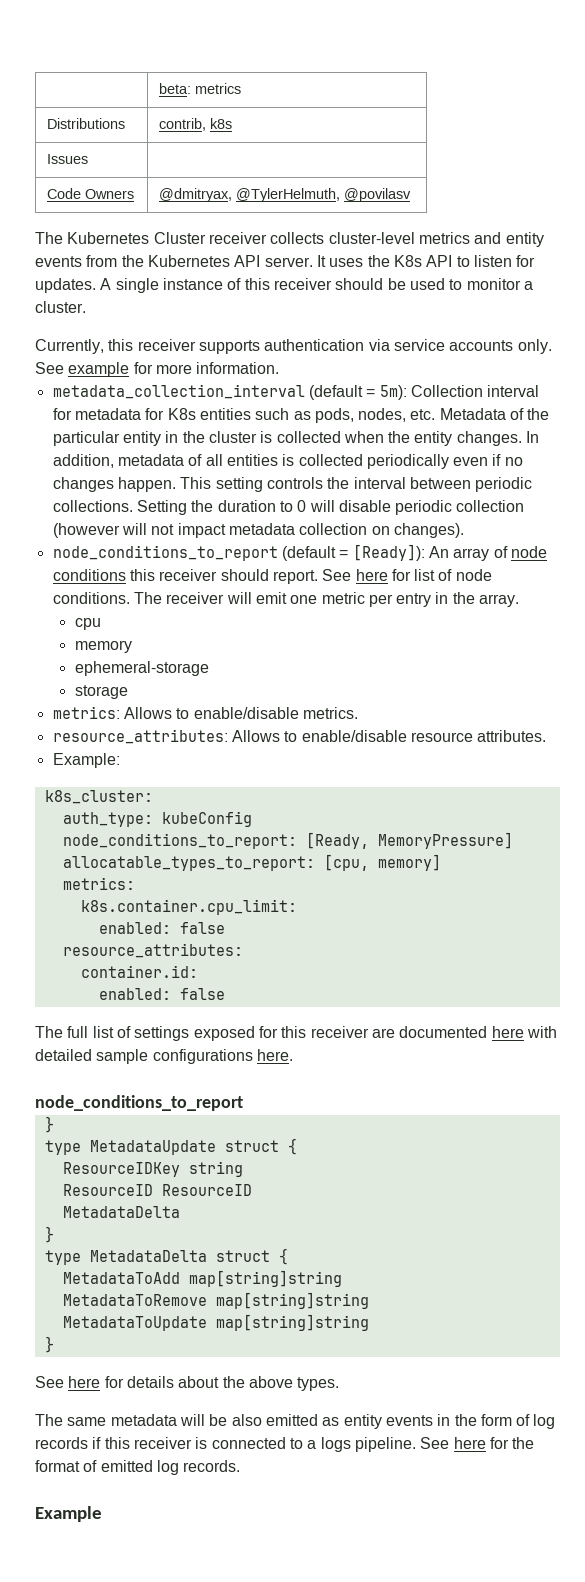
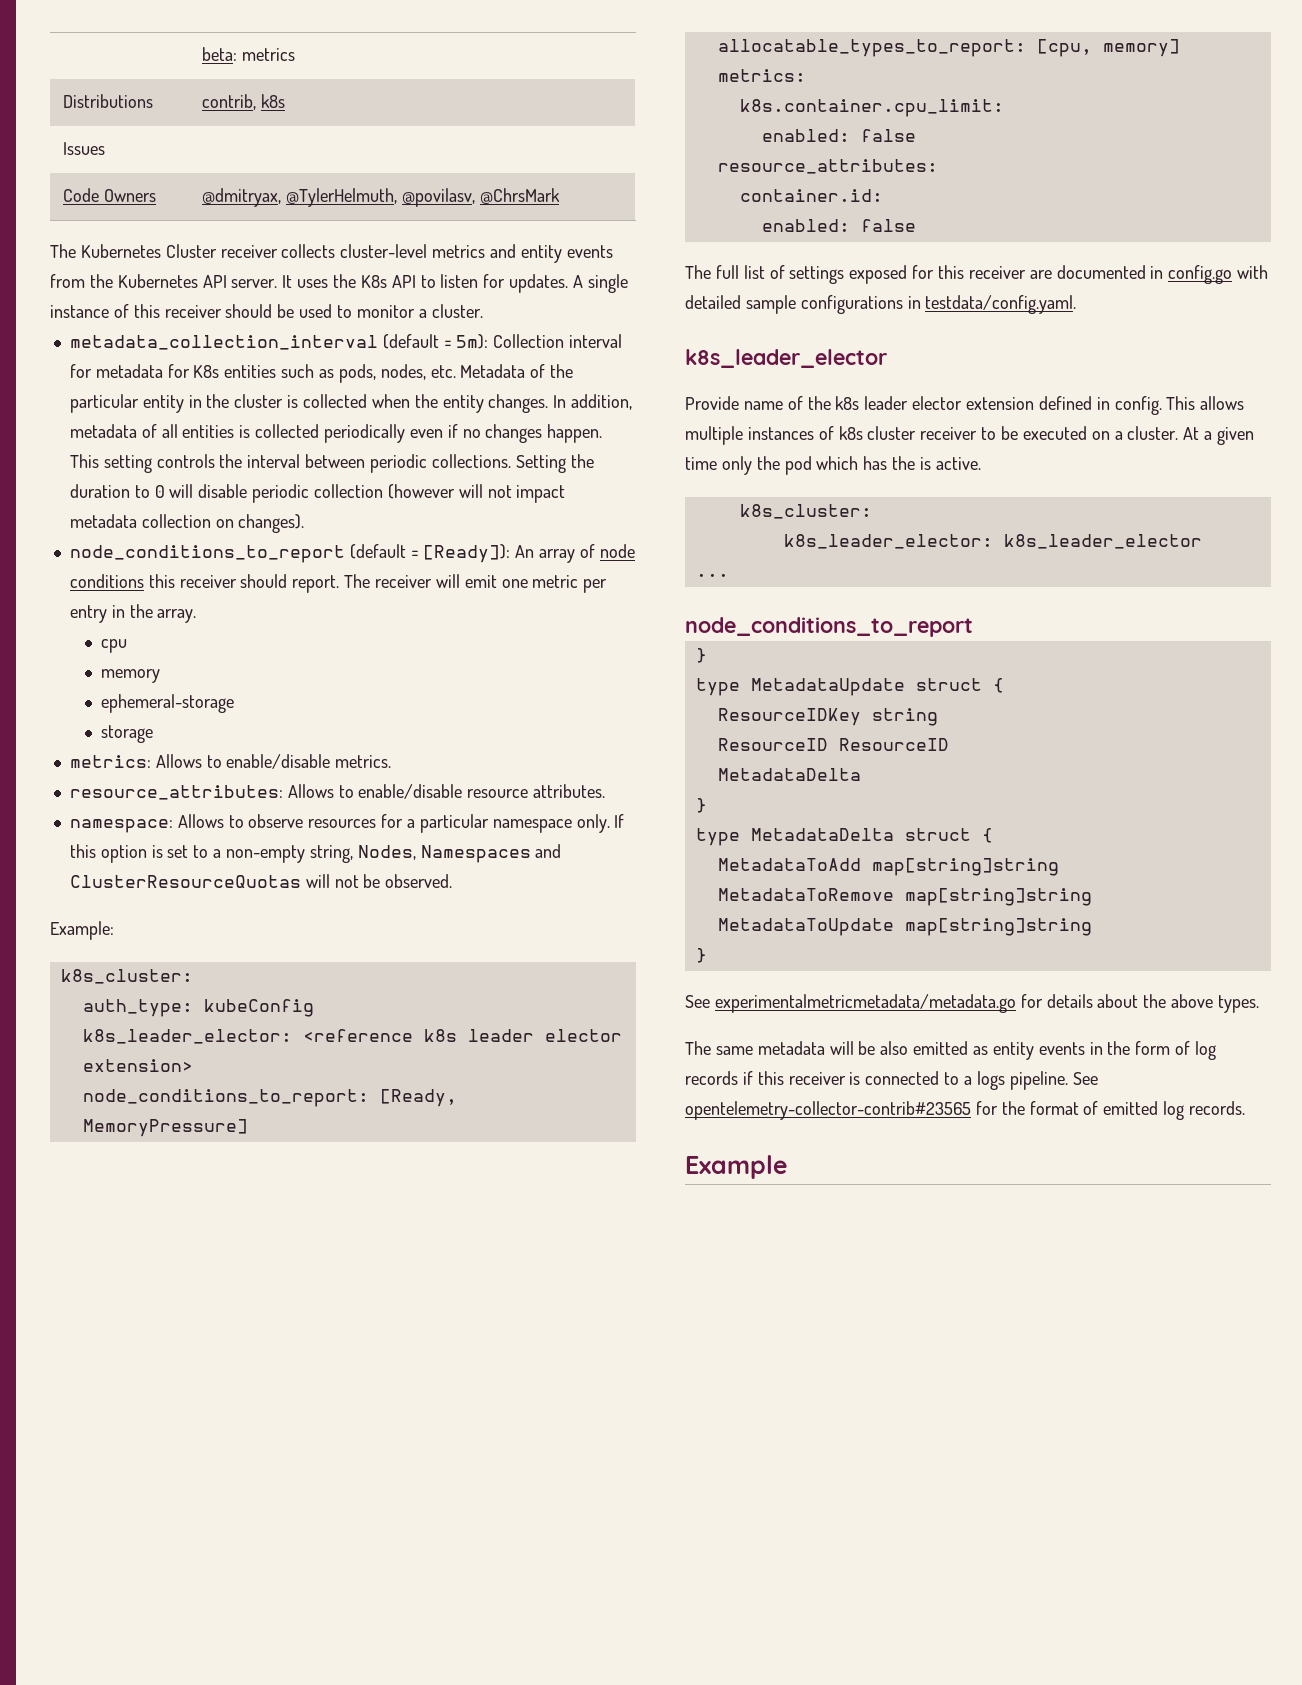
[343,188,411,202] @povilasv -> [401,188,560,207] @povilasv, @ChrsMark
[35,339,552,354] [35,362,280,377] // Currently, this receiver supports authentication via service accounts only. See example for more information. -> (483, 311) none
[322,569,492,581] [52,592,130,604] See here for list of node conditions. -> (340, 584) none
[52,753,120,768] [44,790,153,804] [62,811,252,827] Example: // k8s_cluster: // auth_type: kubeConfig -> [69,814,625,833] [69,844,562,863] [69,874,453,888] [50,921,114,940] [60,969,193,984] [82,999,314,1017] [82,1029,622,1044] [82,1059,193,1072] namespace: Allows to observe resources for a particular namespace only. If this option is set to a non-empty string, Nodes, Namespaces and ClusterResourceQuotas will not be observed. // Example: // k8s_cluster: // auth_type: kubeConfig // k8s_leader_elector: <reference k8s leader elector extension>
[491,1026,524,1038] here -> [1150,265,1233,284] in config.go
[256,1049,293,1061] here. -> [907,295,1077,314] [685,349,887,368] [685,396,1245,415] [685,426,1255,445] [685,456,981,475] [739,504,872,519] [783,534,1202,549] [695,573,729,577] in testdata/config.yaml. // k8s_leader_elector // Provide name of the k8s leader elector extension defined in config. This allows multiple instances of k8s cluster receiver to be executed on a cluster. At a given time only the pod which has the is active. // k8s_cluster: // k8s_leader_elector: k8s_leader_elector // ...
[68,1376,101,1388] here -> [714,994,1016,1013] experimentalmetricmetadata/metadata.go
[453,1437,486,1449] here -> [685,1101,971,1120] opentelemetry-collector-contrib#23565

